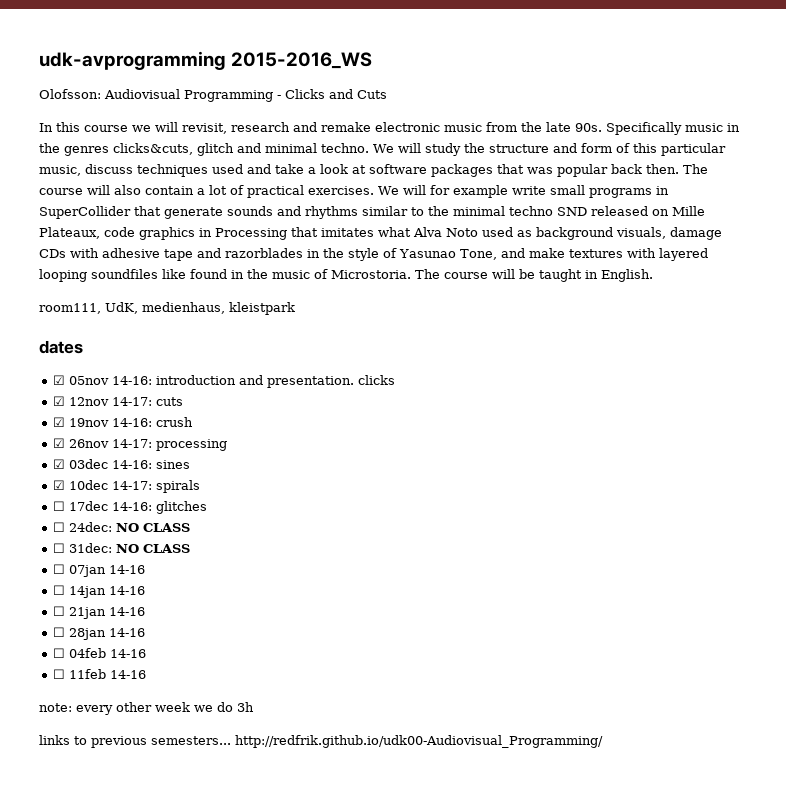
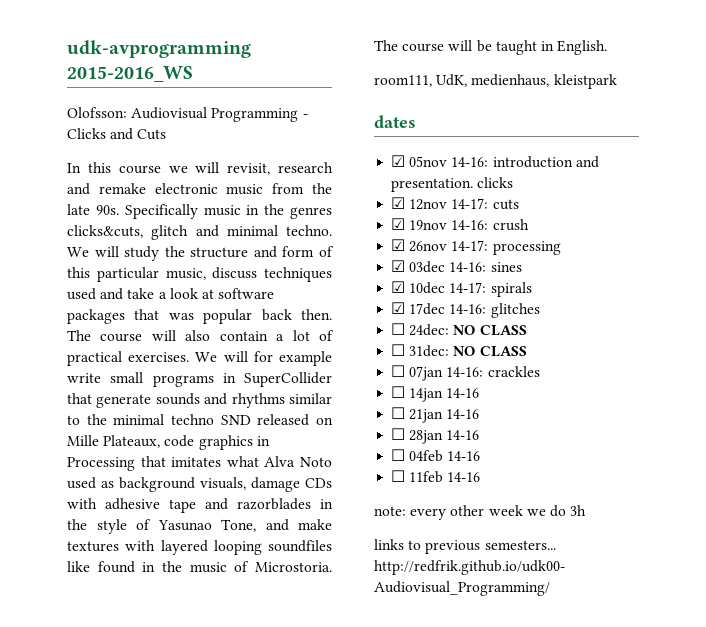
[53,501,66,511] ☐ -> [391,302,406,314] ☑
[109,565,146,574] 14-16 -> [446,366,540,377] 14-16: crackles

